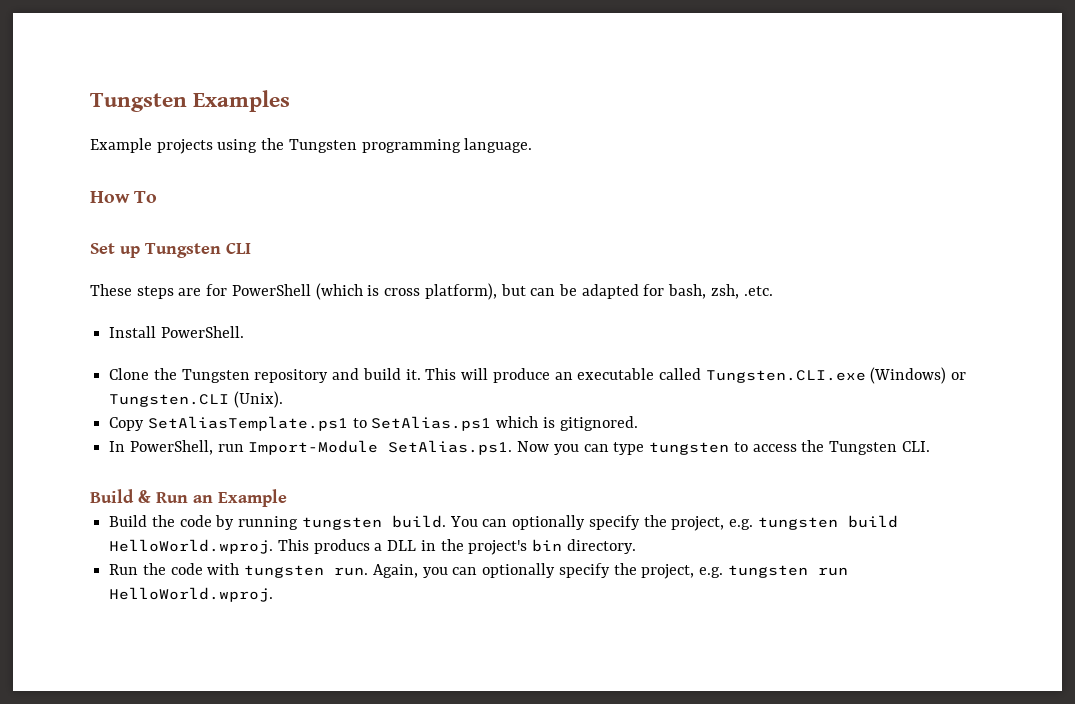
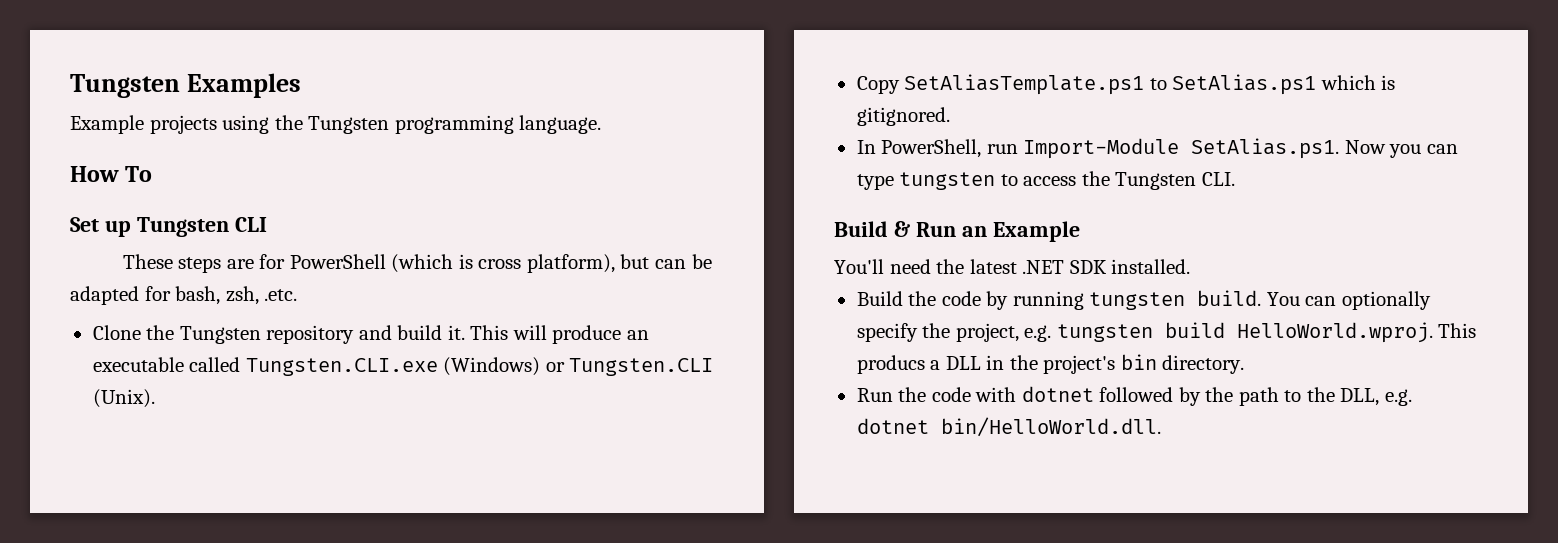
[109,326,244,338] // Install PowerShell. -> (298, 295) none
(287, 498) none -> [834,259,1191,274] // You'll need the latest .NET SDK installed.
[244,563,848,579] [109,587,274,602] tungsten run. Again, you can optionally specify the project, e.g. tungsten run HelloWorld.wproj. -> [1021,386,1412,406] [856,417,1161,437] dotnet followed by the path to the DLL, e.g. dotnet bin/HelloWorld.dll.

